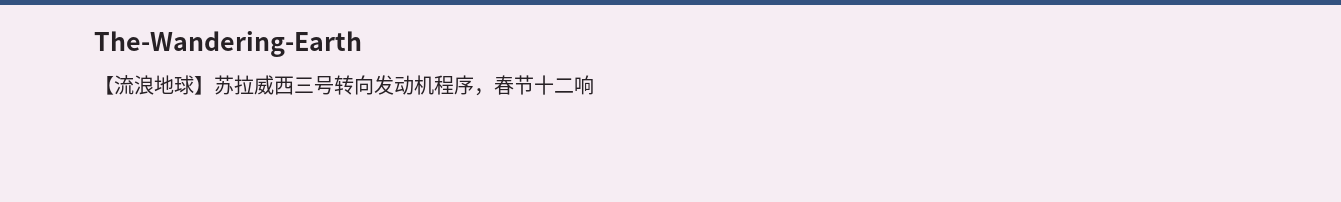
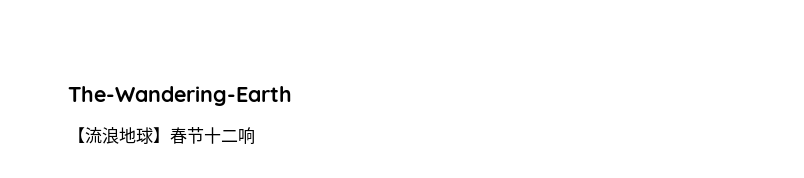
[214,75,494,96] 苏拉威西三号转向发动机程序， -> (170, 135) none

